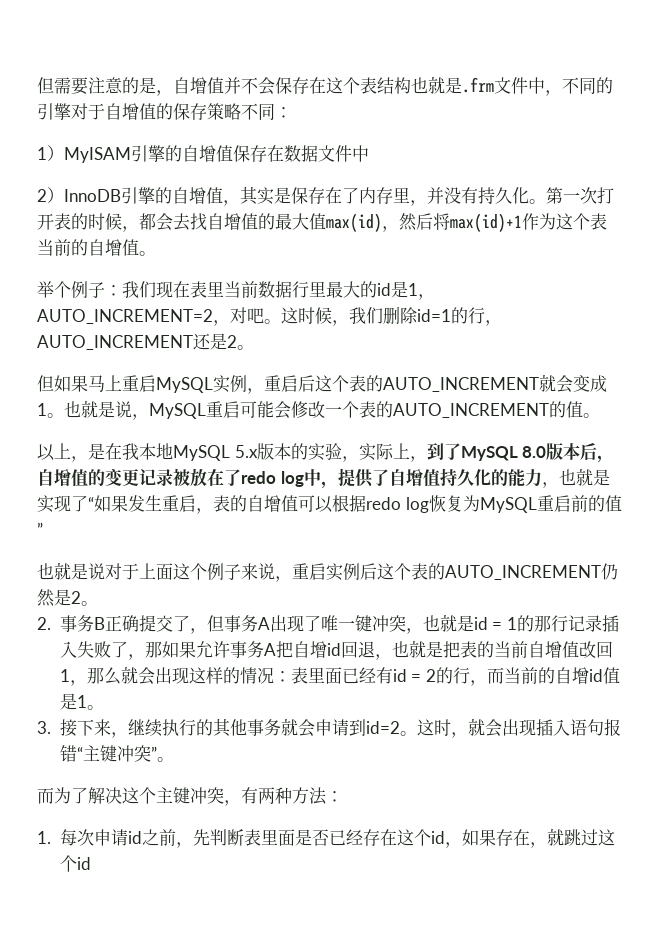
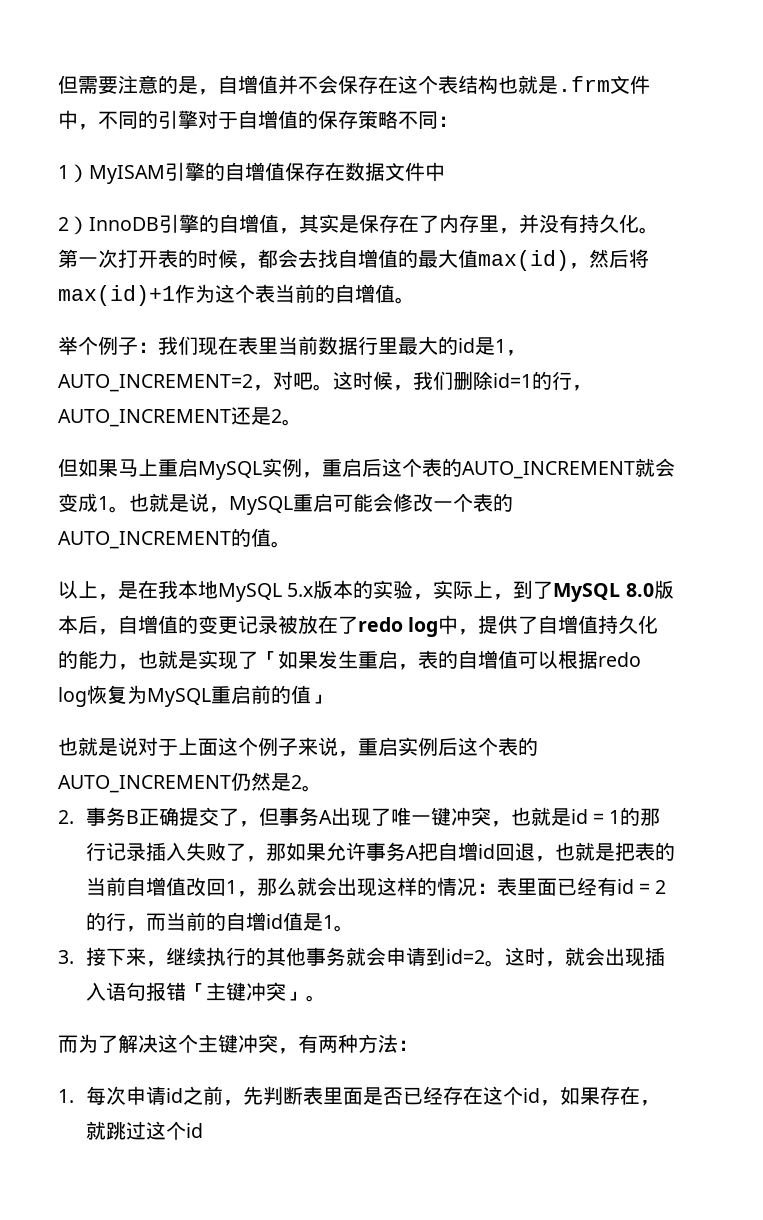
[88,497,94,510] “ -> [258,651,278,667] 「
[37,522,43,536] ” -> [311,694,331,704] 」
[76,745,157,762] “主键冲突” -> [185,982,306,1001] 「主键冲突」

